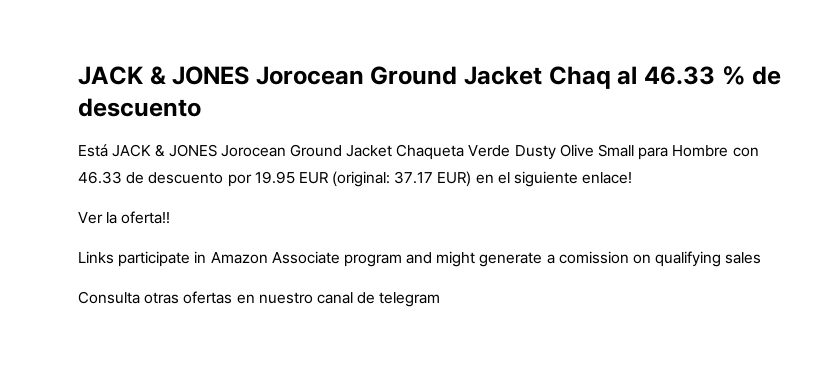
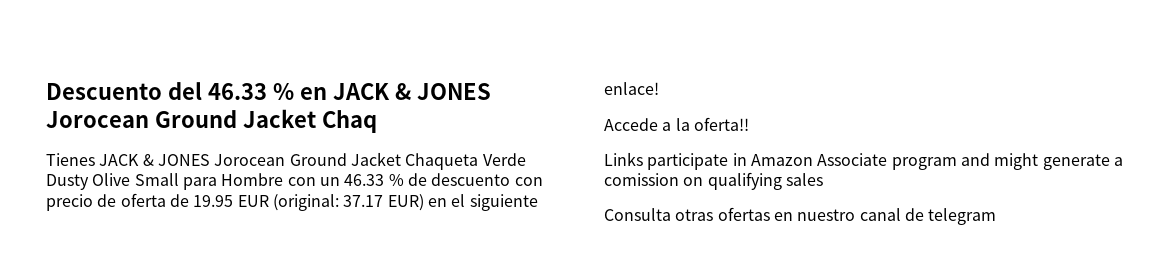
(78, 75) none -> [46,82,327,100] Descuento del 46.33 % en
[617,66,782,85] [78,98,201,117] [78,144,108,157] al 46.33 % de descuento // Está -> [46,153,95,166] // Tienes
[78,171,252,187] 46.33 de descuento por -> [319,173,543,186] [46,193,189,211] un 46.33 % de descuento con precio de oferta de
[78,212,103,224] Ver -> [604,118,672,131] Accede a

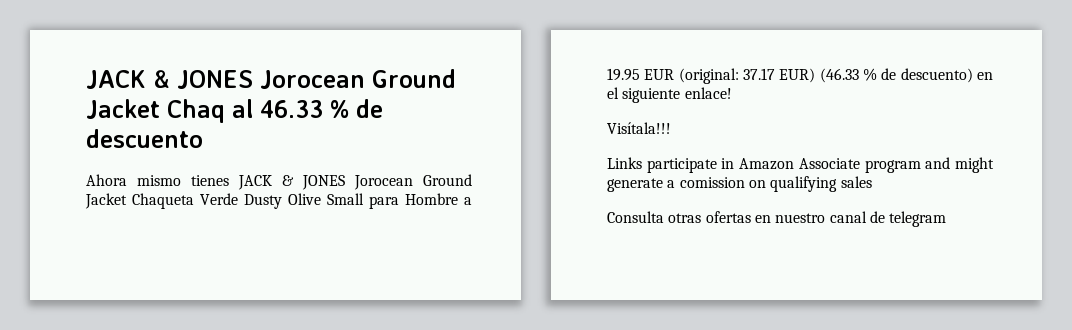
[46,82,327,100] Descuento del 46.33 % en -> (86, 79) none
[46,153,95,166] // Tienes -> [232,99,383,118] [86,129,203,148] [86,174,229,186] al 46.33 % de descuento // Ahora mismo tienes
[287,173,543,186] [46,193,189,211] con un 46.33 % de descuento con precio de oferta de -> [464,197,472,205] a
(424, 202) none -> [819,68,973,83] (46.33 % de descuento)
[604,117,749,131] Accede a la oferta!! -> [607,122,671,134] Visítala!!!

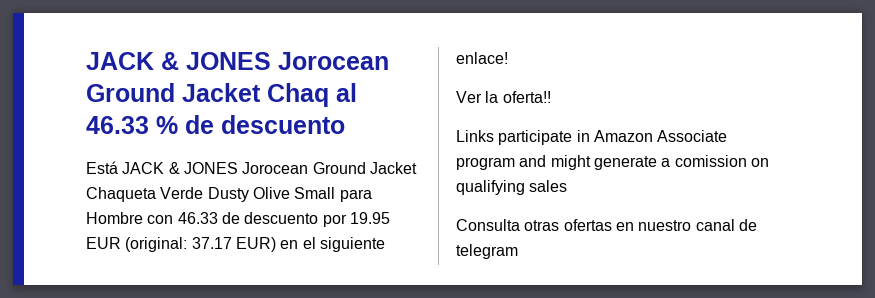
[86,174,229,186] Ahora mismo tienes -> [86,161,118,174] Está
[464,197,472,205] a -> [147,212,347,227] con 46.33 de descuento por
[819,68,973,83] (46.33 % de descuento) -> (276, 244) none
[607,122,671,134] Visítala!!! -> [456,91,551,103] Ver la oferta!!

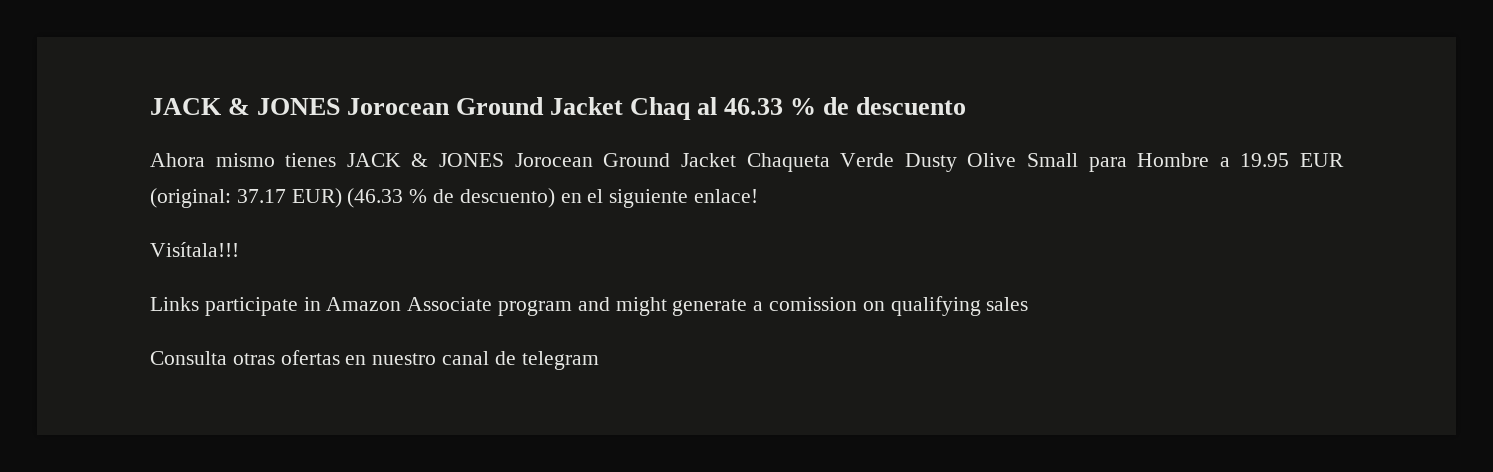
[86,161,118,174] Está -> [150,153,337,167] Ahora mismo tienes
[147,212,347,227] con 46.33 de descuento por -> [1219,157,1230,167] a
(276, 244) none -> [347,188,555,208] (46.33 % de descuento)
[456,91,551,103] Ver la oferta!! -> [150,242,239,257] Visítala!!!

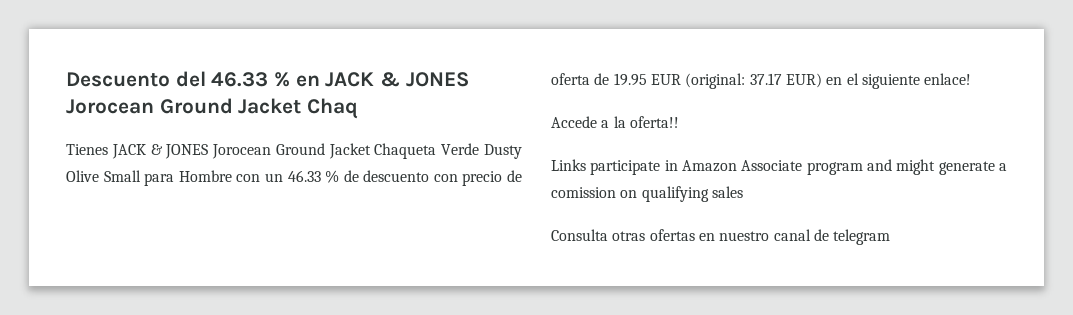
(150, 106) none -> [66,71,320,87] Descuento del 46.33 % en
[697,97,967,115] [150,153,337,167] al 46.33 % de descuento // Ahora mismo tienes -> [66,144,108,155] // Tienes
[1219,157,1230,167] a -> [236,170,522,186] [551,73,610,85] con un 46.33 % de descuento con precio de oferta de
[347,188,555,208] (46.33 % de descuento) -> (822, 80) none
[150,242,239,257] Visítala!!! -> [551,116,679,128] Accede a la oferta!!

